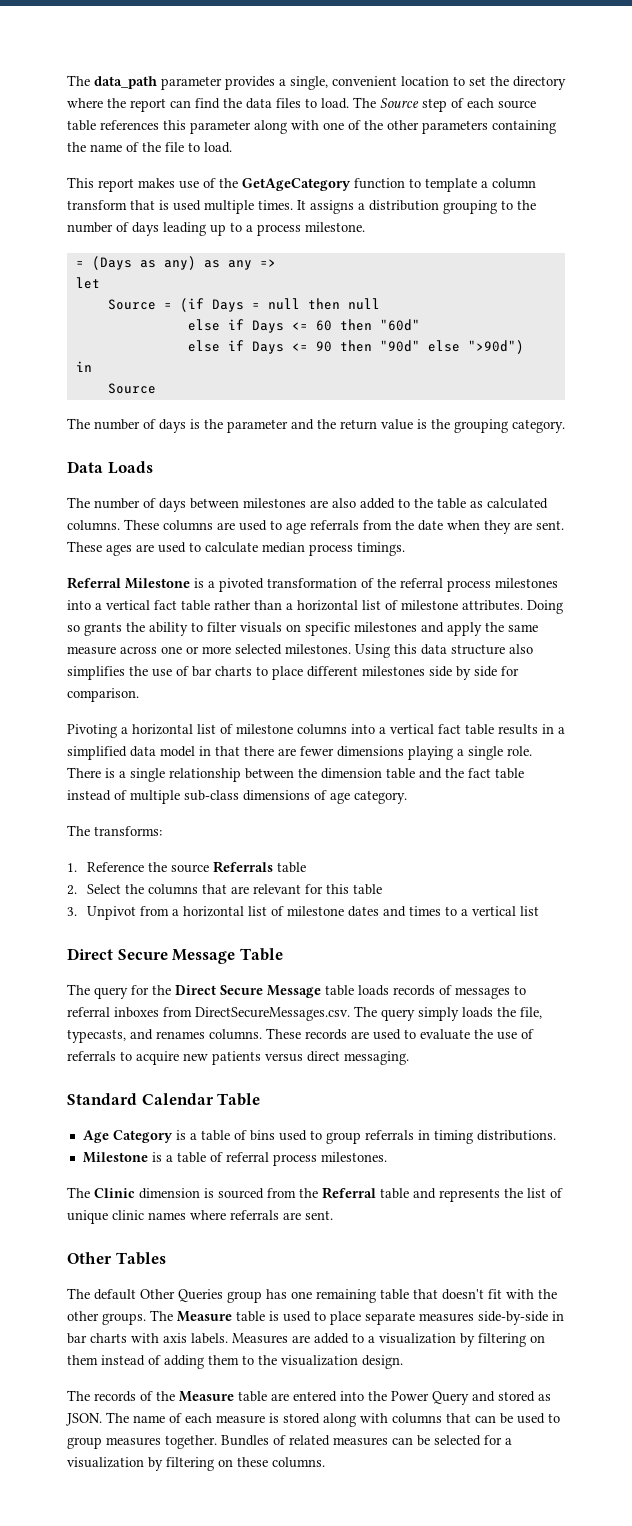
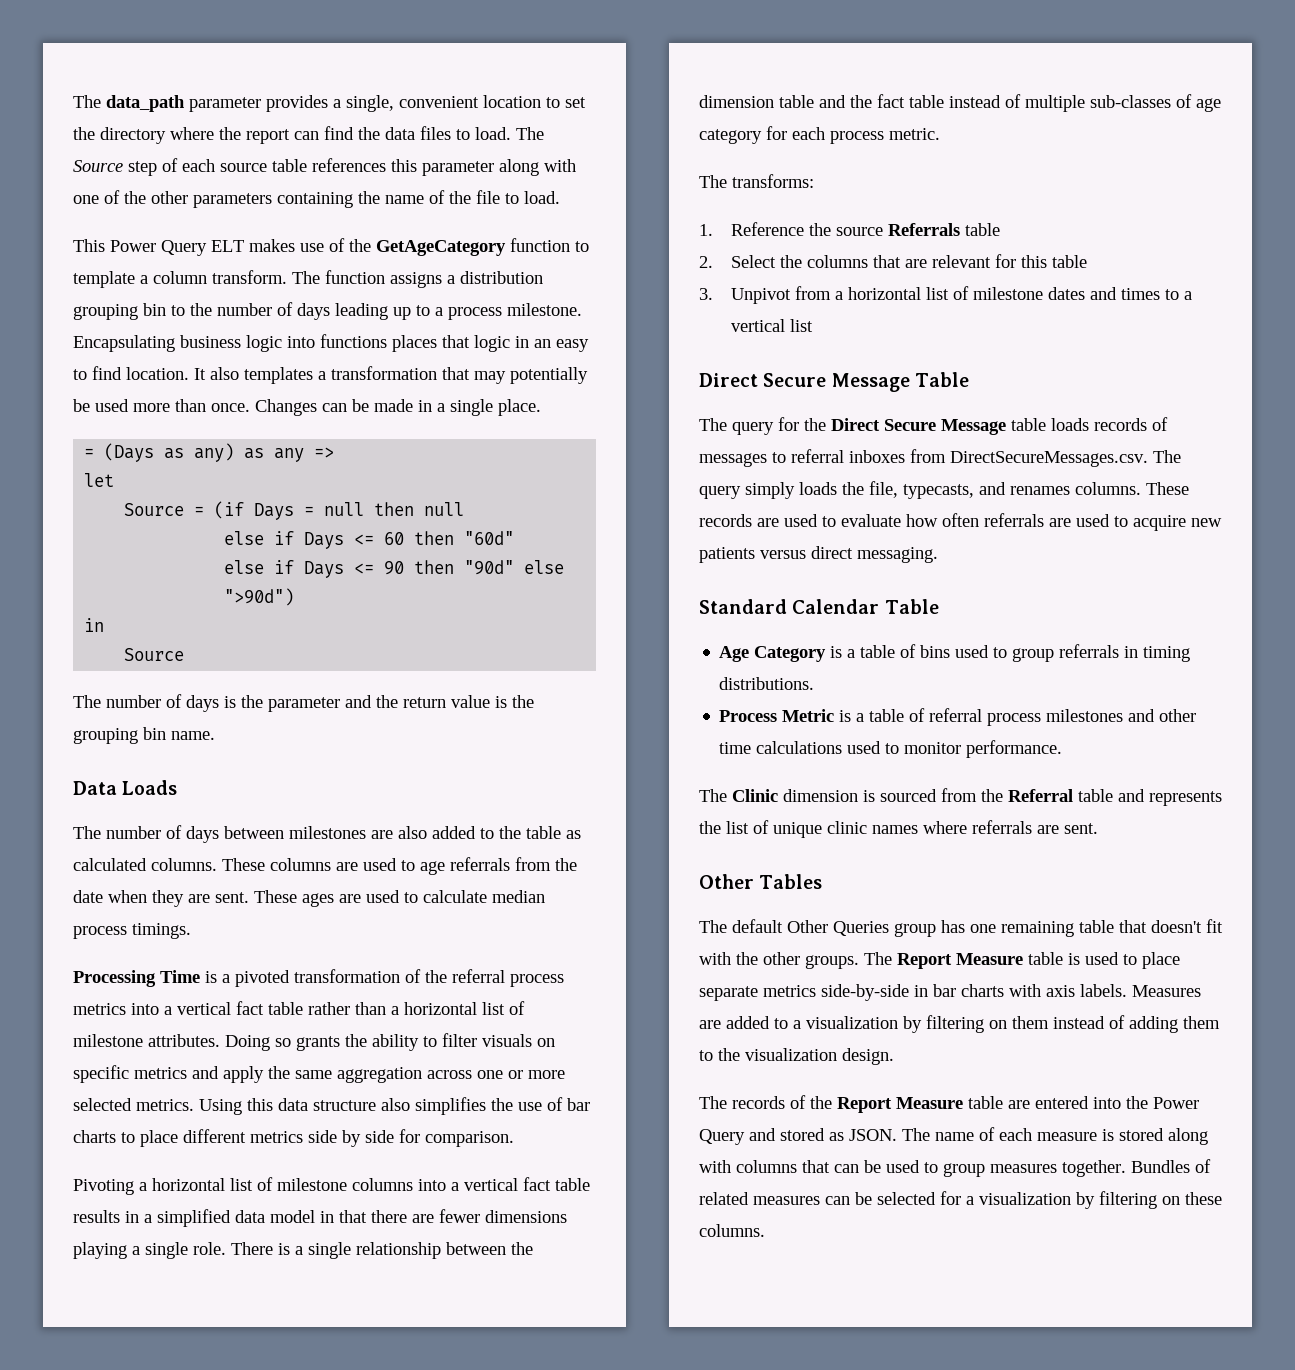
[98,178,134,192] report -> [110,240,244,256] Power Query ELT
[67,200,306,214] transform that is used multiple times. It -> [212,270,385,284] transform. The function
(497, 207) none -> [143,303,166,316] bin
(365, 227) none -> [73,334,589,352] [73,366,588,384] [73,399,541,416] Encapsulating business logic into functions places that logic in an easy to find location. It also templates a transformation that may potentially be used more than once. Changes can be made in a single place.
[512,419,565,433] category. -> [143,727,215,740] bin name.
[67,577,190,589] Referral Milestone -> [73,970,200,987] Processing Time
[495,578,558,588] milestones -> [73,1003,126,1015] metrics
[354,622,417,632] milestones -> [134,1067,187,1079] metrics
[67,646,116,655] measure -> [337,1067,422,1083] aggregation
[285,644,351,654] milestones. -> [136,1099,194,1111] metrics.
[362,666,425,676] milestones -> [250,1131,303,1143] metrics
[184,790,407,804] sub-class dimensions of age category. -> [1090,94,1221,112] [699,126,940,144] sub-classes of age category for each process metric.
[474,1029,534,1040] [67,1051,116,1061] the use of referrals -> [906,513,1110,527] how often referrals are used
[82,1152,148,1163] Milestone -> [719,709,835,722] Process Metric
[320,1152,387,1162] milestones. -> [1046,709,1197,722] [719,740,1063,758] milestones and other time calculations used to monitor performance.
(173, 1315) none -> [897,953,952,969] Report
[419,1313,474,1322] measures -> [763,985,816,997] metrics
(175, 1396) none -> [837,1097,892,1113] Report

